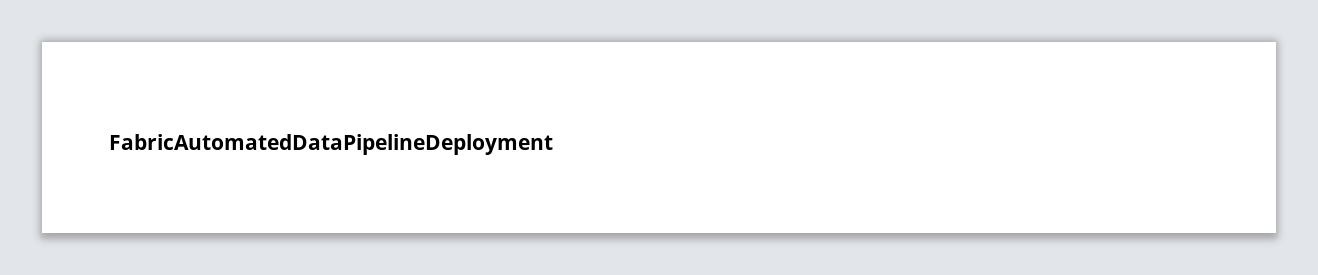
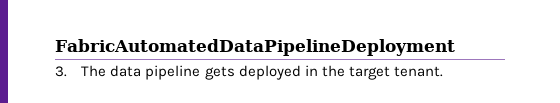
(553, 144) none -> [55,65,443,80] // 3. The data pipeline gets deployed in the target tenant.

